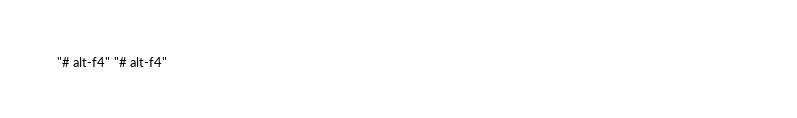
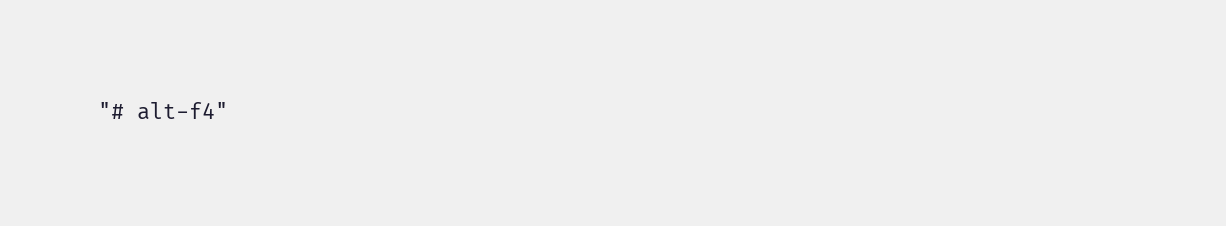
[57,57,168,67] "# alt-f4" "# alt-f4" -> [98,102,228,120] "# alt-f4"

